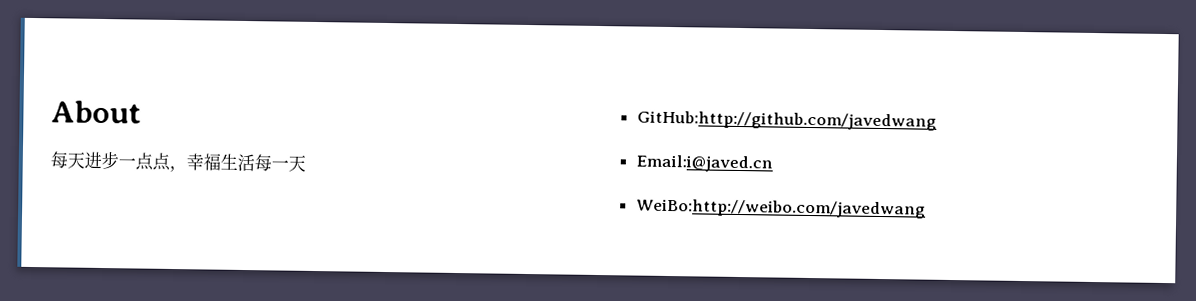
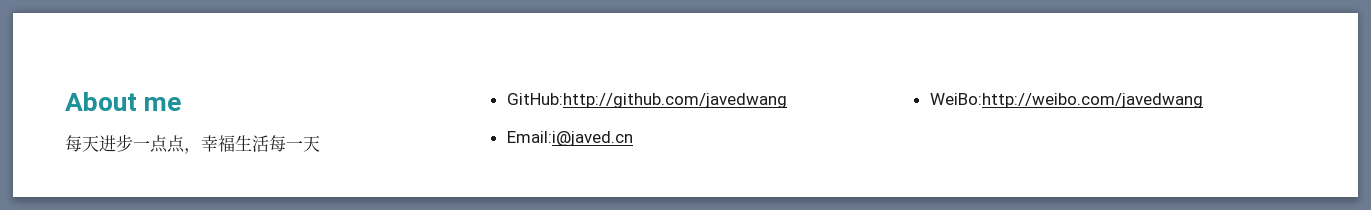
(141, 112) none -> [144,97,182,111] me

